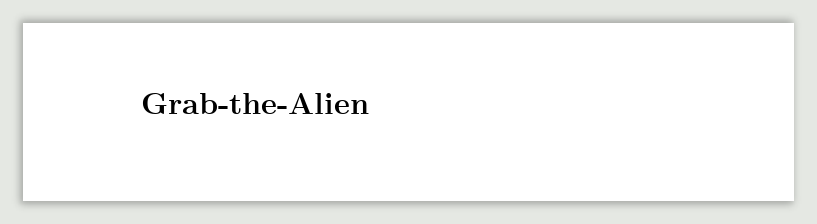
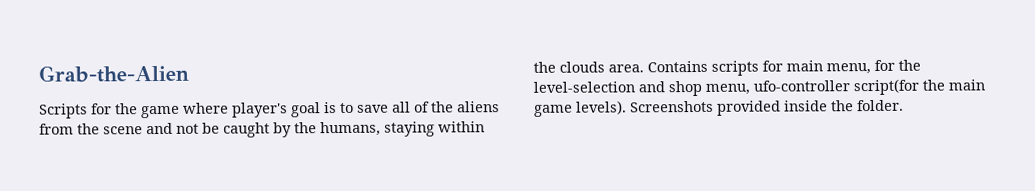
(369, 103) none -> [39,101,500,119] [39,121,485,138] [533,59,921,76] [533,78,985,97] [534,99,904,117] // Scripts for the game where player's goal is to save all of the aliens from the scene and not be caught by the humans, staying within the clouds area. Contains scripts for main menu, for the level-selection and shop menu, ufo-controller script(for the main game levels). Screenshots provided inside the folder.

